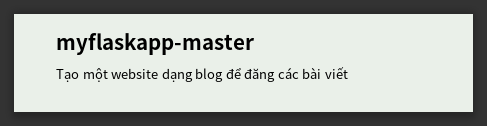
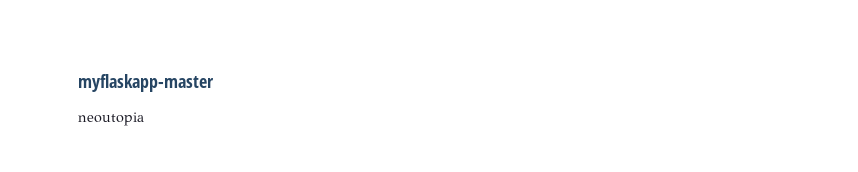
[56,66,348,82] Tạo một website dạng blog để đăng các bài viết -> [78,112,144,126] neoutopia

